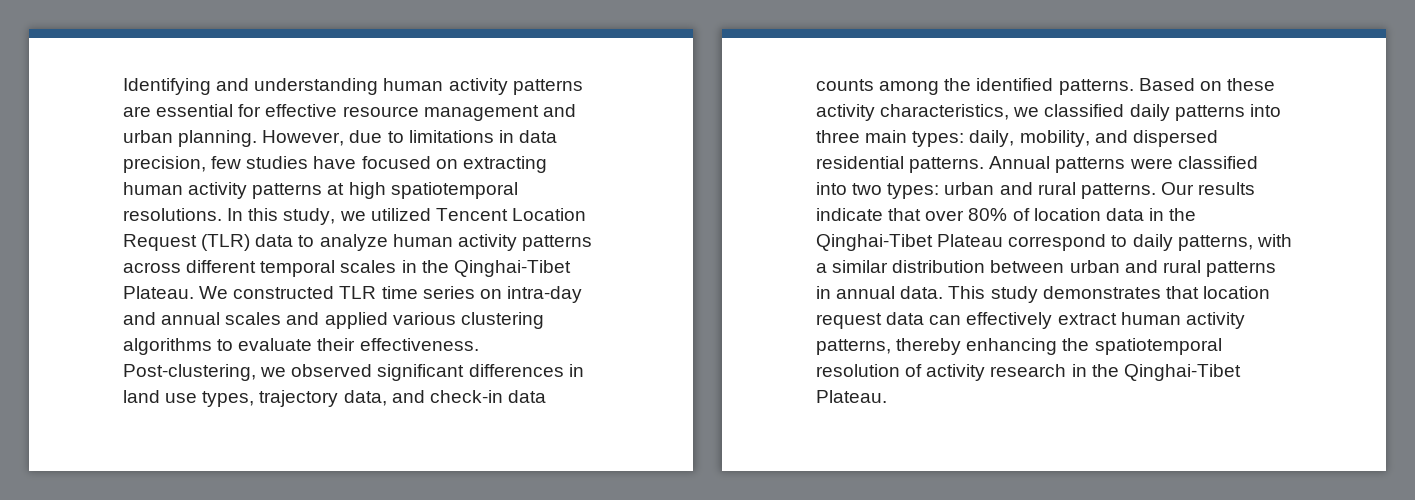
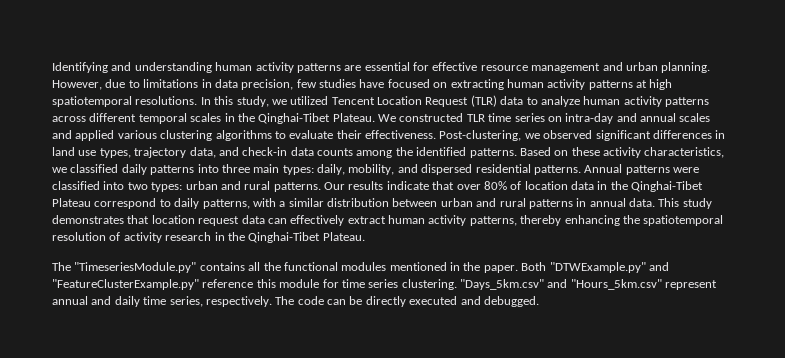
(887, 396) none -> [52,262,669,273] [52,279,718,290] [52,296,539,307] // The "TimeseriesModule.py" contains all the functional modules mentioned in the paper. Both "DTWExample.py" and "FeatureClusterExample.py" reference this module for time series clustering. "Days_5km.csv" and "Hours_5km.csv" represent annual and daily time series, respectively. The code can be directly executed and debugged.

